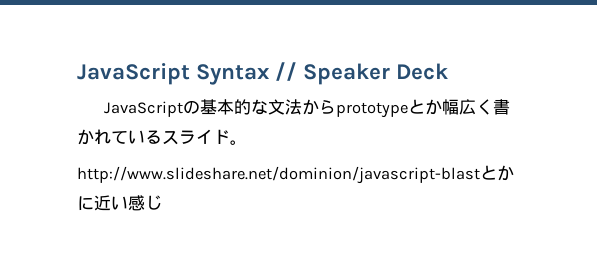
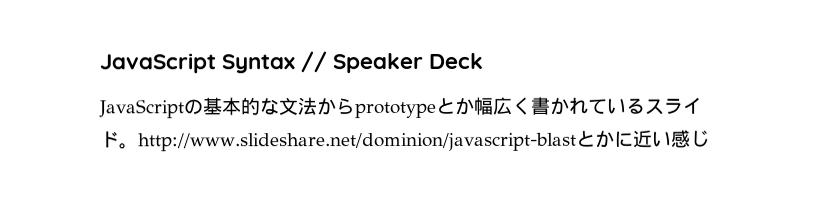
(247, 142) // -> (139, 146) none

